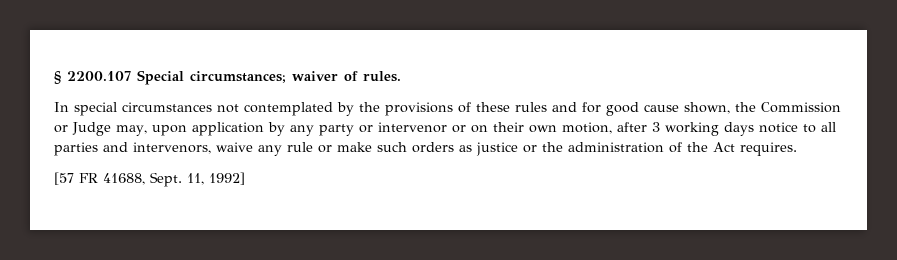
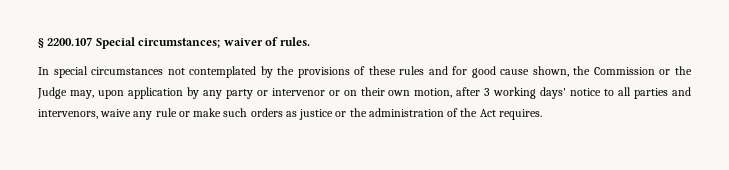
(68, 129) none -> [674,66,692,75] the
[723,122,754,136] days -> [540,87,567,99] days'
[54,172,245,187] // [57 FR 41688, Sept. 11, 1992] -> (542, 114) none

